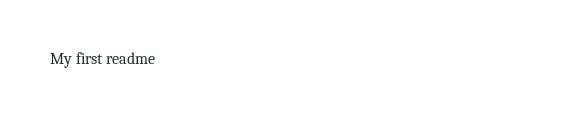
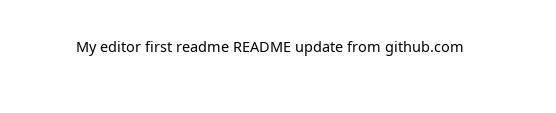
(72, 60) none -> [100,41,141,52] editor
(156, 58) none -> [233,41,464,56] README update from github.com

